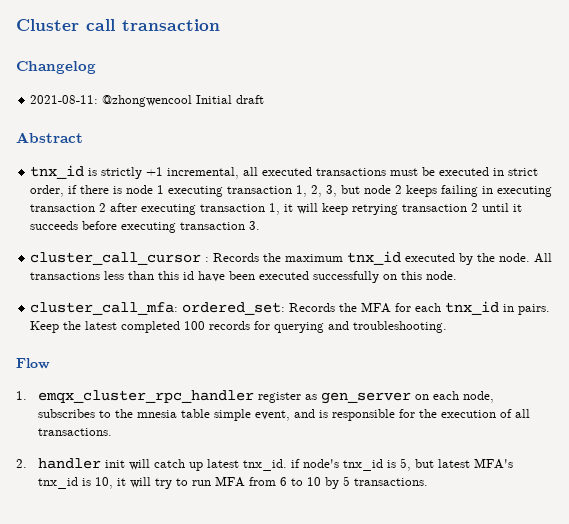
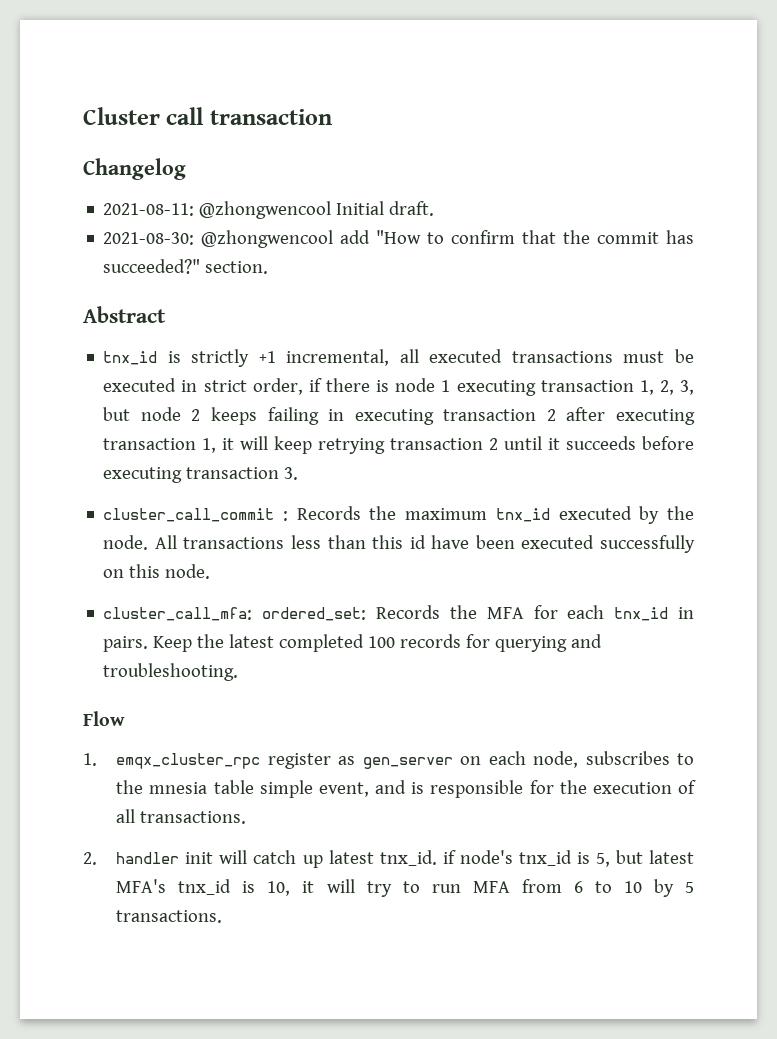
[236,95,265,104] draft -> [389,201,435,216] [103,230,694,248] [103,259,269,274] draft. // 2021-08-30: @zhongwencool add "How to confirm that the commit has succeeded?" section.
[30,252,202,265] cluster_call_cursor -> [103,508,275,522] cluster_call_commit
[38,390,255,403] emqx_cluster_rpc_handler -> [116,753,261,769] emqx_cluster_rpc

